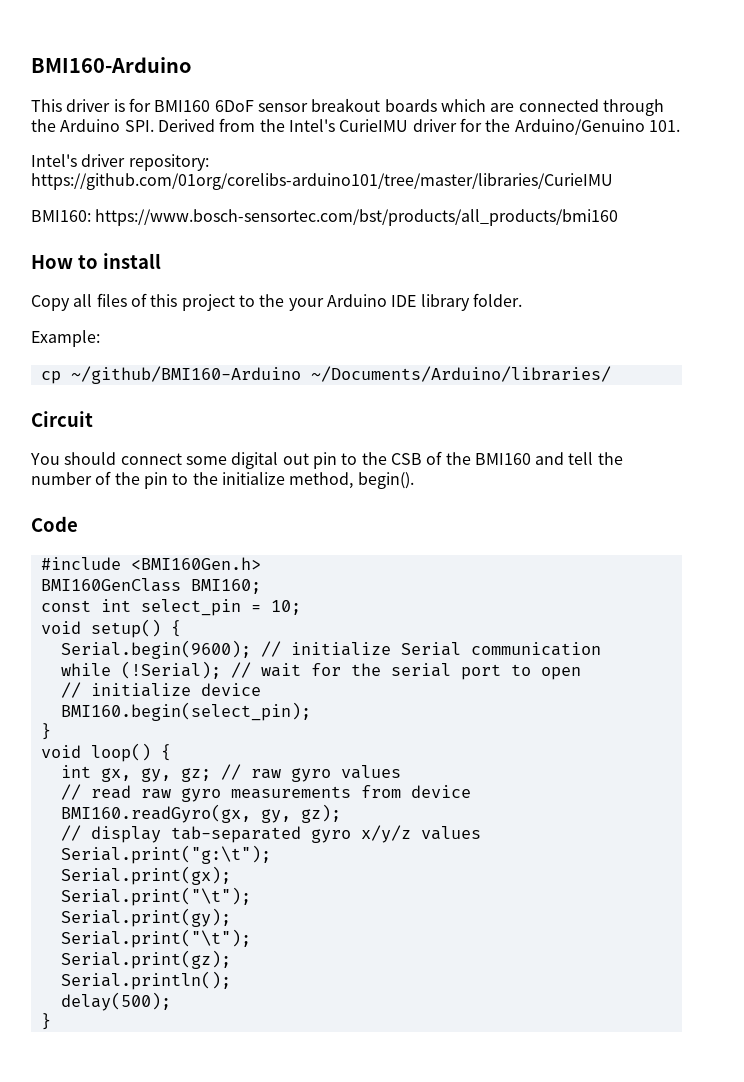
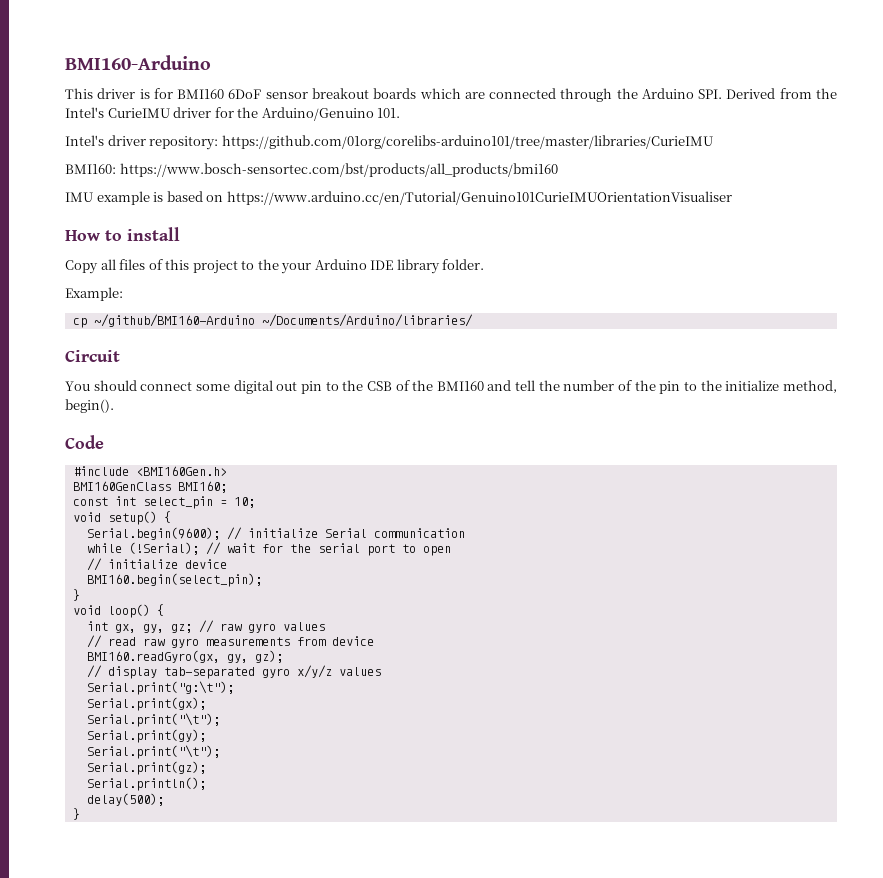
(619, 217) none -> [65,191,732,205] // IMU example is based on https://www.arduino.cc/en/Tutorial/Genuino101CurieIMUOrientationVisualiser

